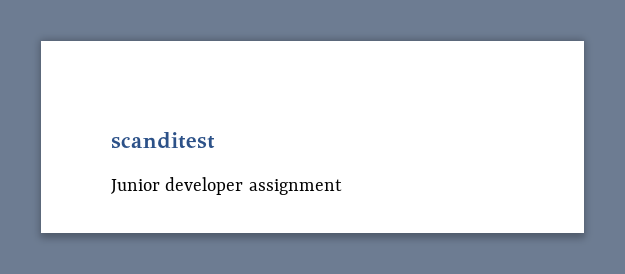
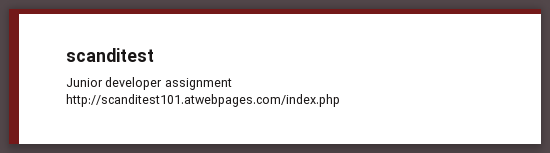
(342, 187) none -> [66,94,340,107] http://scanditest101.atwebpages.com/index.php

